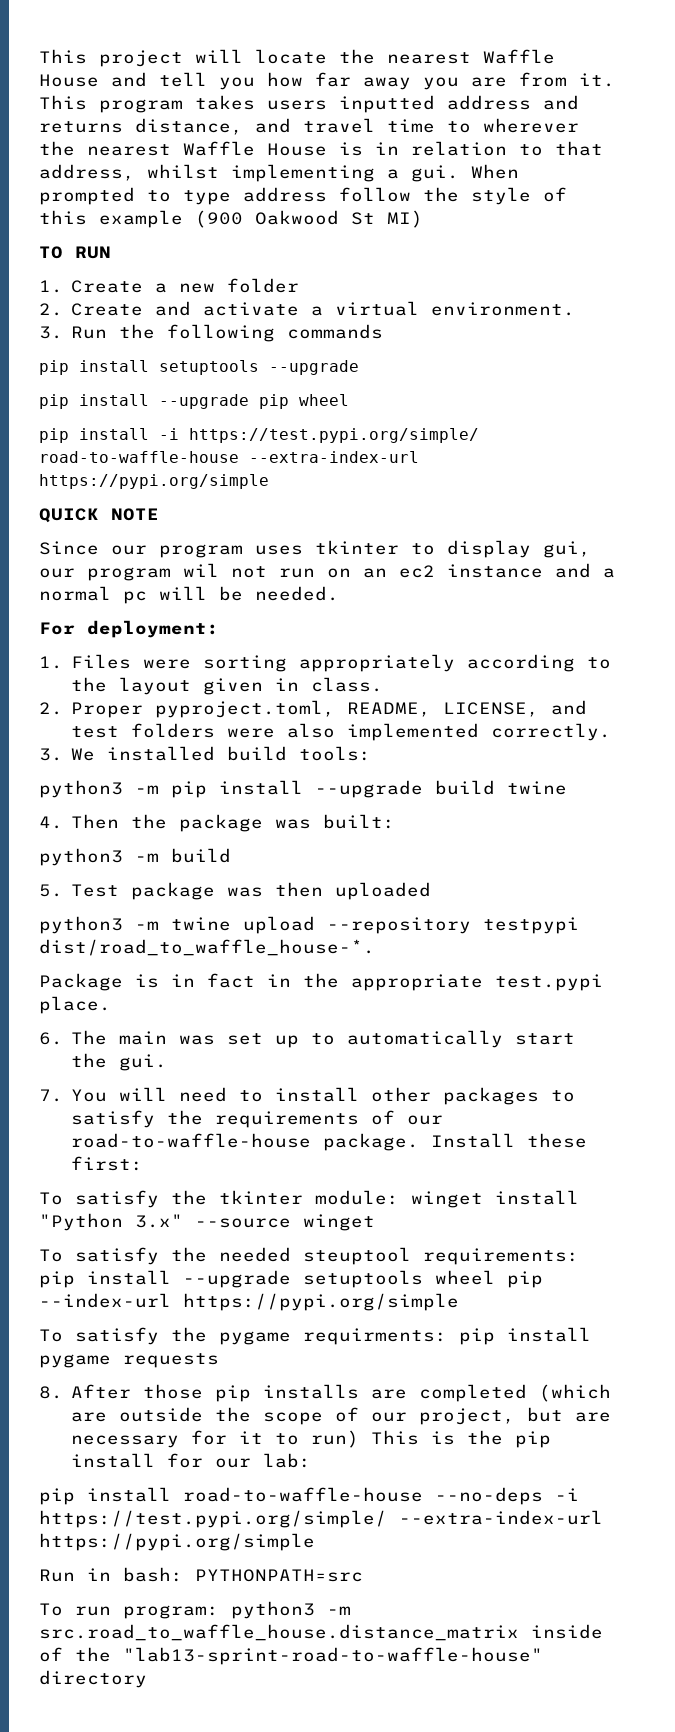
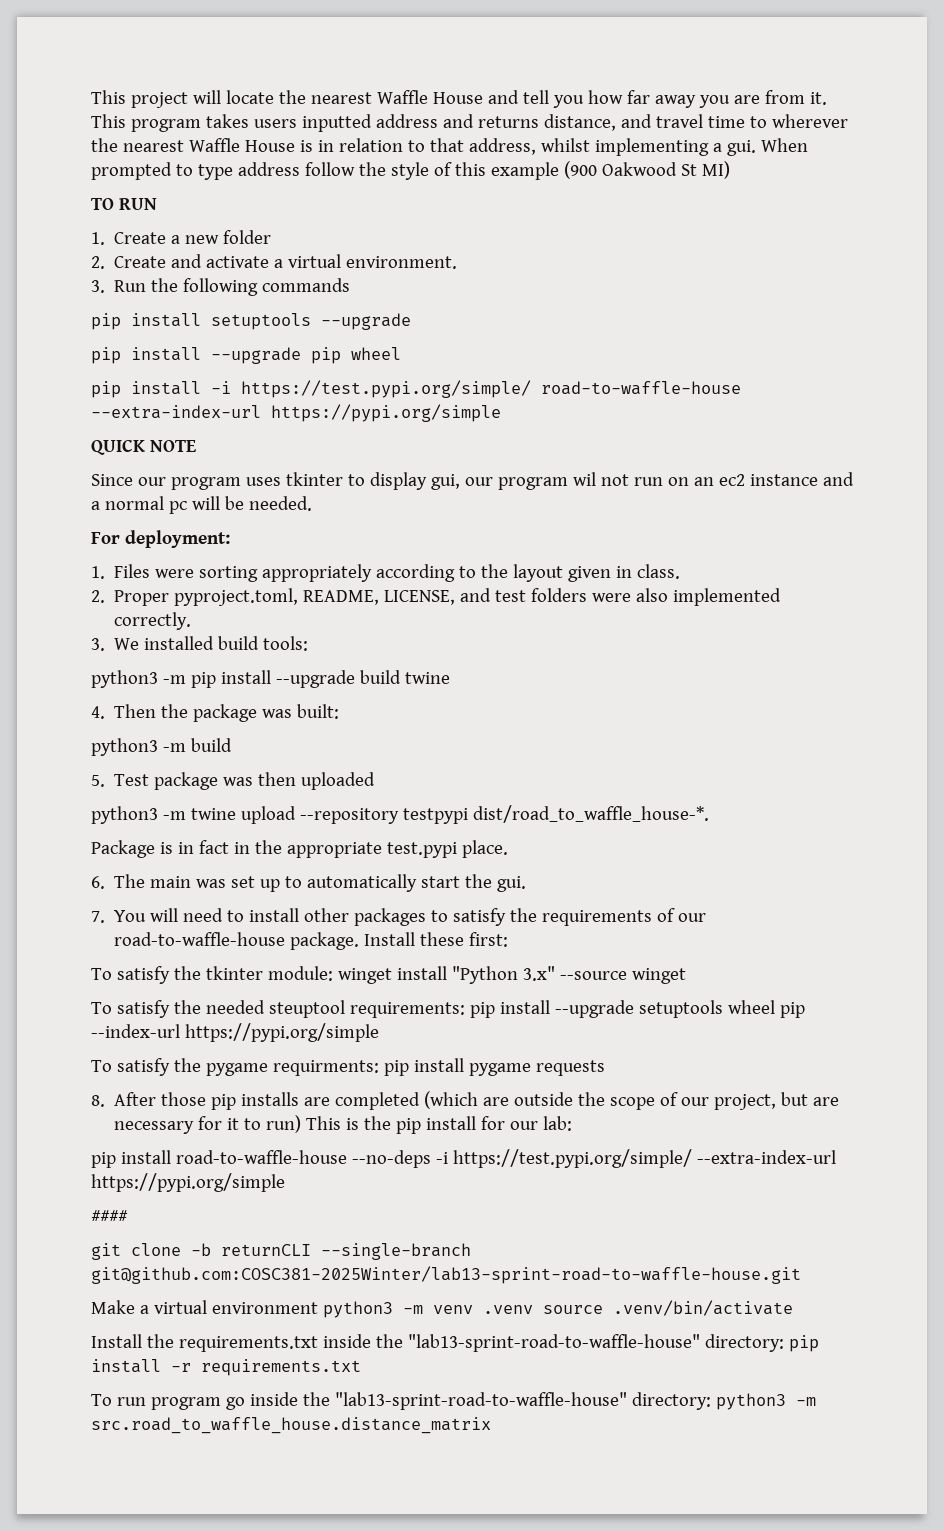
[39,1567,363,1582] [39,1601,351,1619] [39,1624,603,1641] [39,1647,543,1665] [39,1670,147,1688] Run in bash: PYTHONPATH=src // To run program: python3 -m src.road_to_waffle_house.distance_matrix inside of the "lab13-sprint-road-to-waffle-house" directory -> [91,1210,128,1222] [91,1243,471,1260] [91,1266,801,1284] [91,1300,793,1318] [91,1334,819,1352] [91,1359,361,1376] [91,1392,816,1410] [91,1417,491,1434] #### // git clone -b returnCLI --single-branch git@github.com:COSC381-2025Winter/lab13-sprint-road-to-waffle-house.git // Make a virtual environment python3 -m venv .venv source .venv/bin/activate // Install the requirements.txt inside the "lab13-sprint-road-to-waffle-house" directory: pip install -r requirements.txt // To run program go inside the "lab13-sprint-road-to-waffle-house" directory: python3 -m src.road_to_waffle_house.distance_matrix

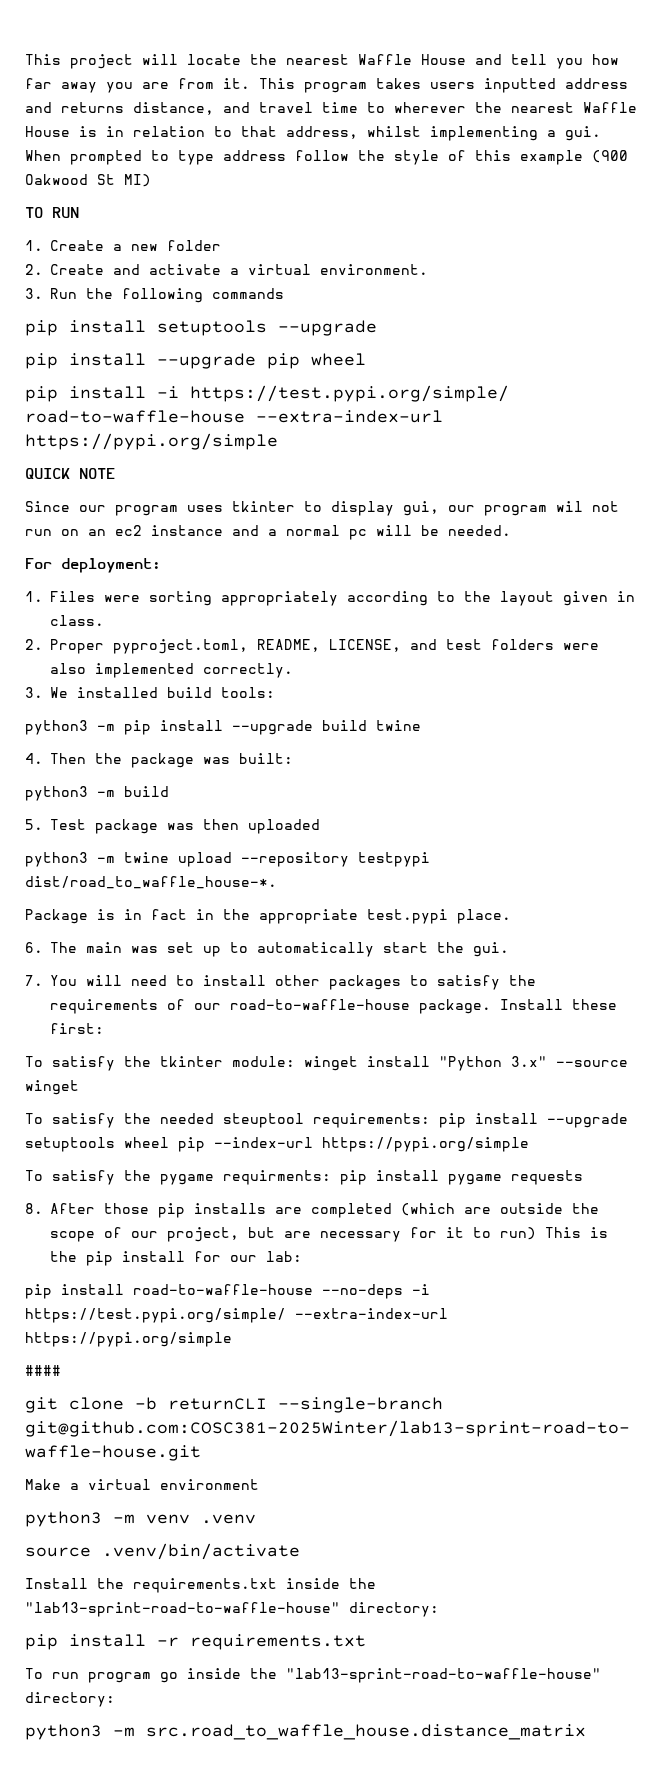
(318, 1308) none -> (259, 1484) //
(533, 1309) none -> (256, 1519) //
(784, 1343) none -> (439, 1609) //
(711, 1401) none -> (115, 1699) //

